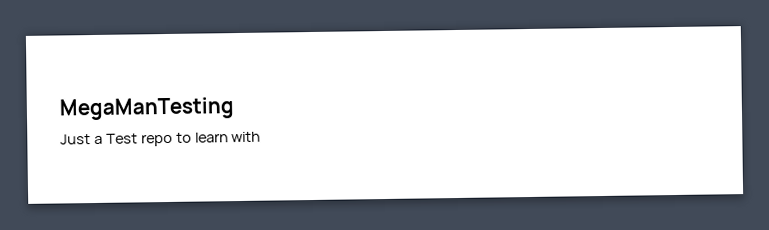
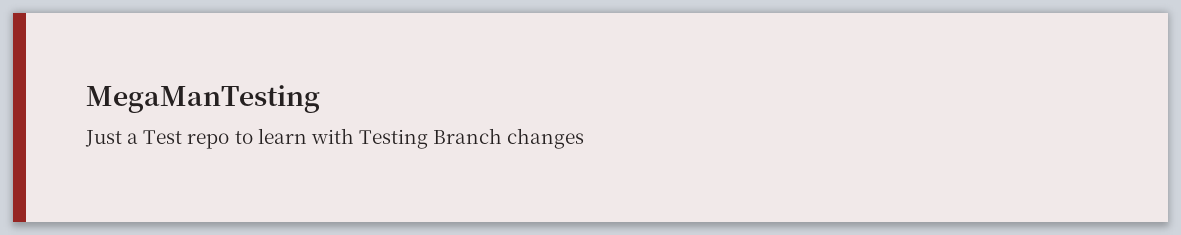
(262, 137) none -> [358,128,585,149] Testing Branch changes

